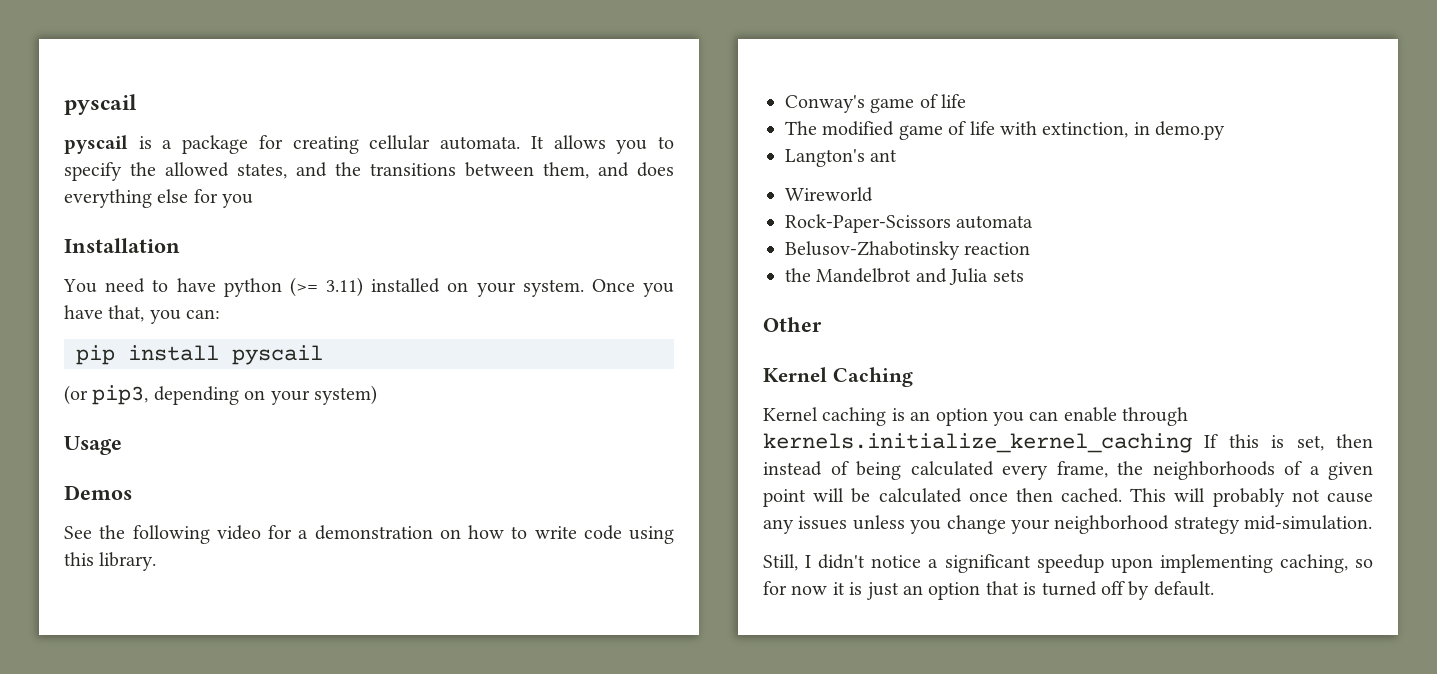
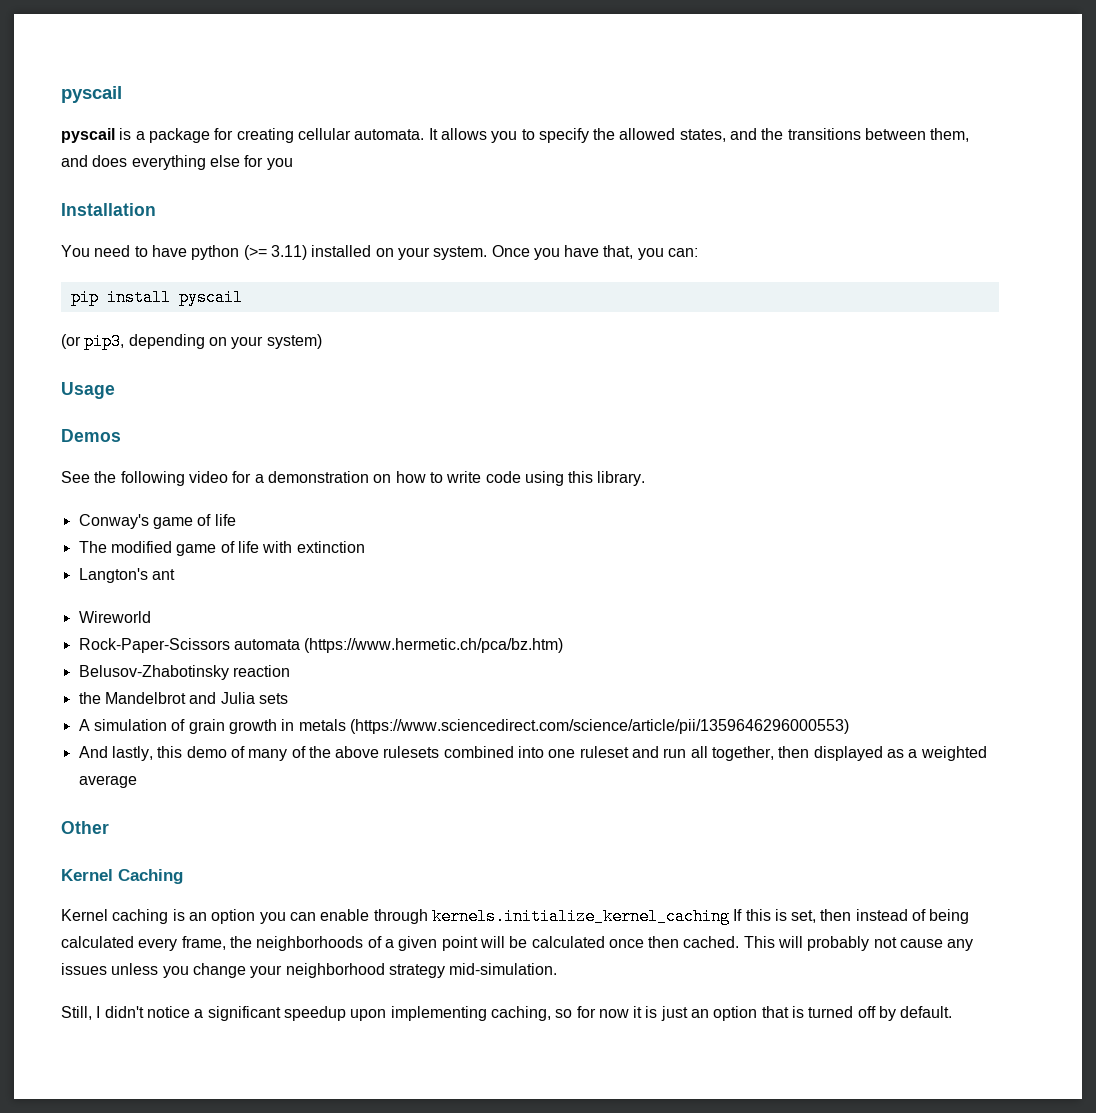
[1042,121,1226,140] extinction, in demo.py -> [296,541,365,553] extinction
(1034, 222) none -> [304,638,564,653] (https://www.hermetic.ch/pca/bz.htm)
(1024, 275) none -> [78,719,849,734] [78,746,987,761] [78,775,137,788] // A simulation of grain growth in metals (https://www.sciencedirect.com/science/article/pii/1359646296000553) // And lastly, this demo of many of the above rulesets combined into one ruleset and run all together, then displayed as a weighted average

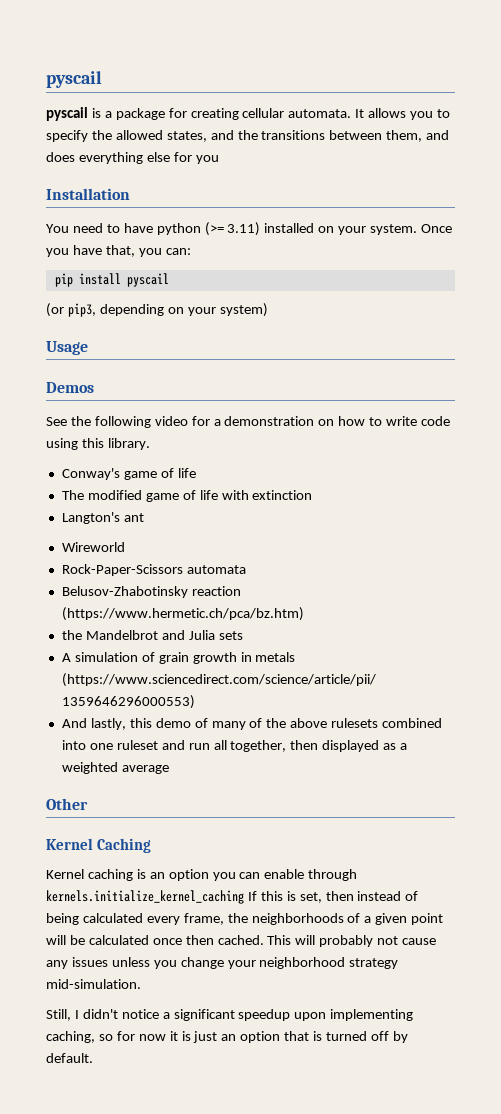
[304,638,564,653] (https://www.hermetic.ch/pca/bz.htm) -> (246, 569) none
(290, 671) none -> [61,607,304,621] (https://www.hermetic.ch/pca/bz.htm)

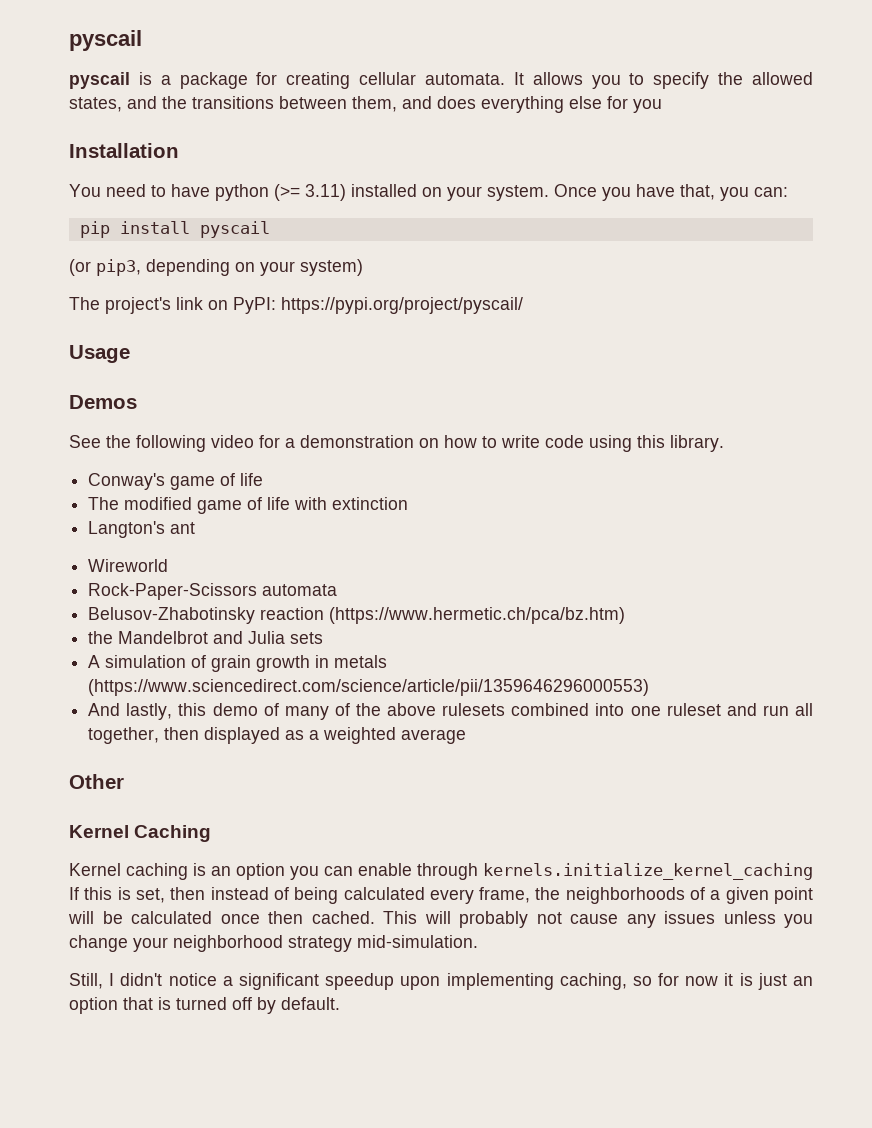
(268, 310) none -> [69,297,523,314] // The project's link on PyPI: https://pypi.org/project/pyscail/

